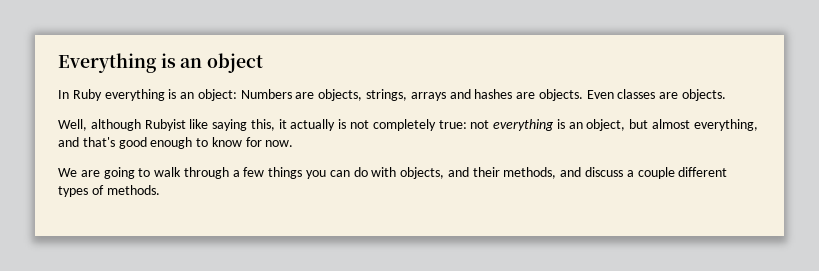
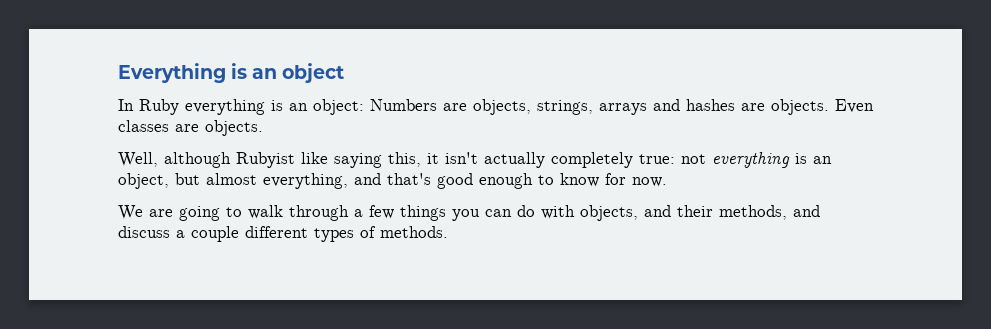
[290,119,370,131] actually is not -> [445,152,545,168] isn't actually

